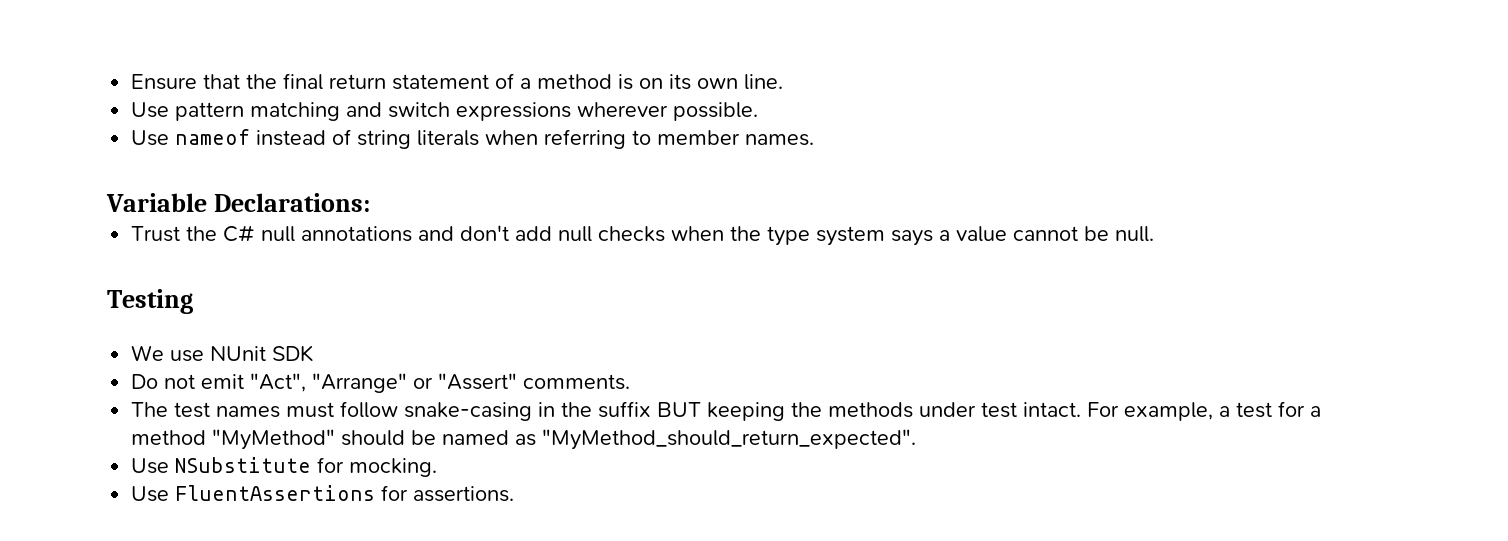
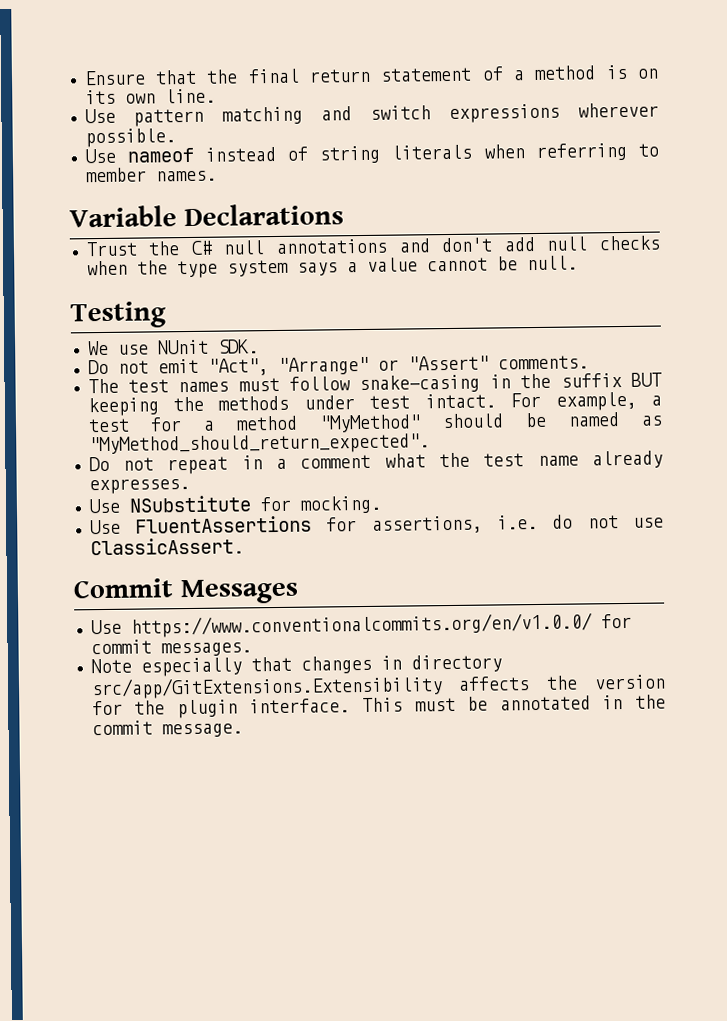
[213,193,370,212] Declarations: -> [183,203,344,227] Declarations
[272,345,314,362] SDK -> [217,339,259,354] SDK.
(917, 439) none -> [88,450,664,475] [88,478,190,495] // Do not repeat in a comment what the test name already expresses.
[413,486,515,502] assertions. -> [371,514,664,534] [89,537,244,556] [73,578,299,605] [90,612,632,638] [90,639,252,657] [90,654,502,677] [90,674,666,700] [91,694,666,719] [91,720,243,738] assertions, i.e. do not use ClassicAssert. // Commit Messages // Use https://www.conventionalcommits.org/en/v1.0.0/ for commit messages. // Note especially that changes in directory src/app/GitExtensions.Extensibility affects the version for the plugin interface. This must be annotated in the commit message.

